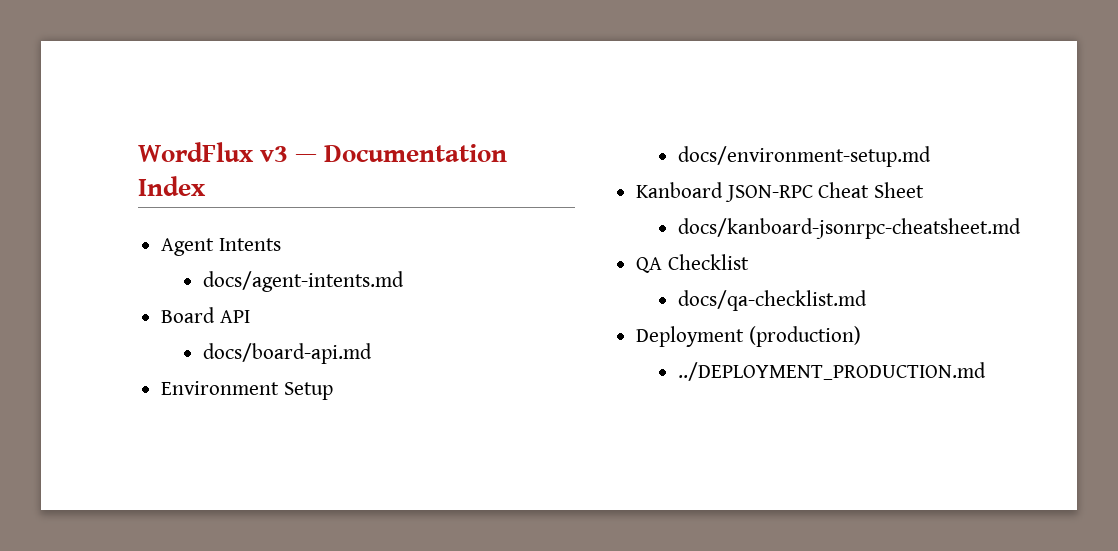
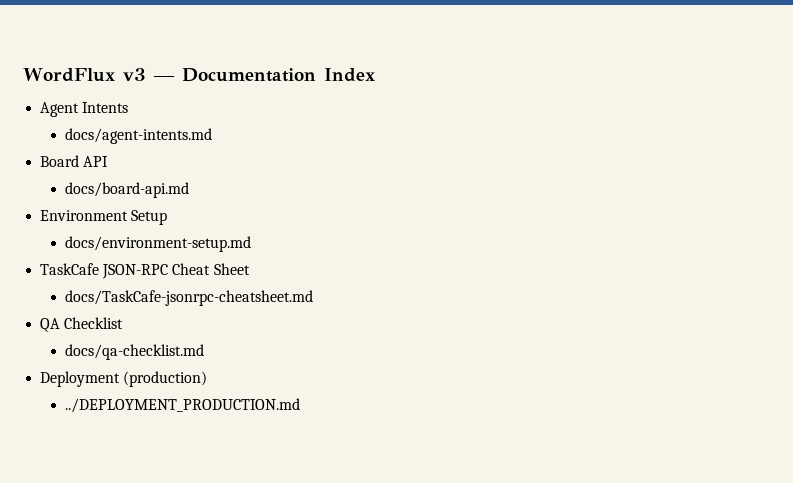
[636,182,724,198] Kanboard -> [40,263,100,275] TaskCafe
[678,218,1022,239] docs/kanboard-jsonrpc-cheatsheet.md -> [65,290,314,306] docs/TaskCafe-jsonrpc-cheatsheet.md

